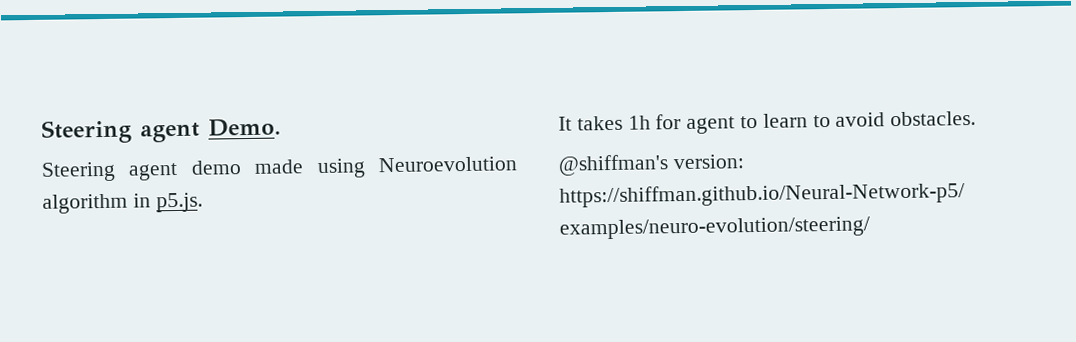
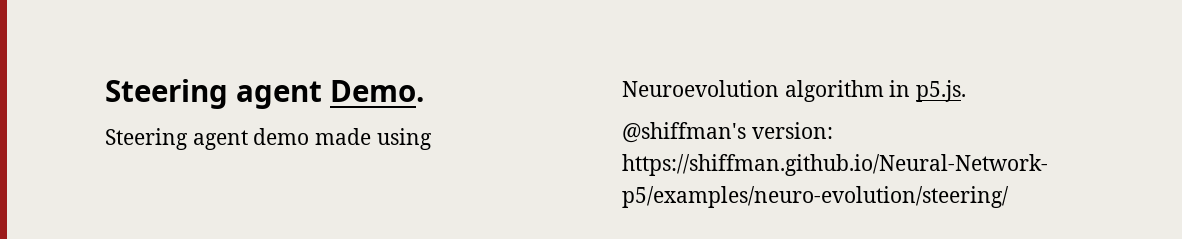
[558,110,977,134] // It takes 1h for agent to learn to avoid obstacles. -> (967, 91) none

